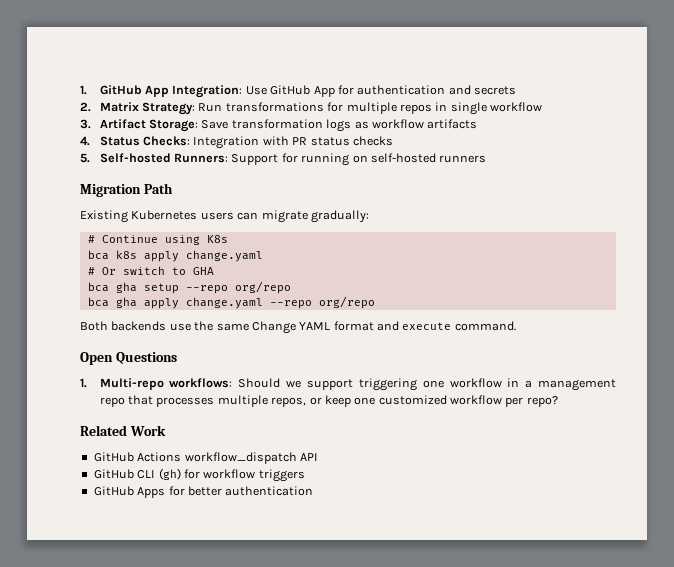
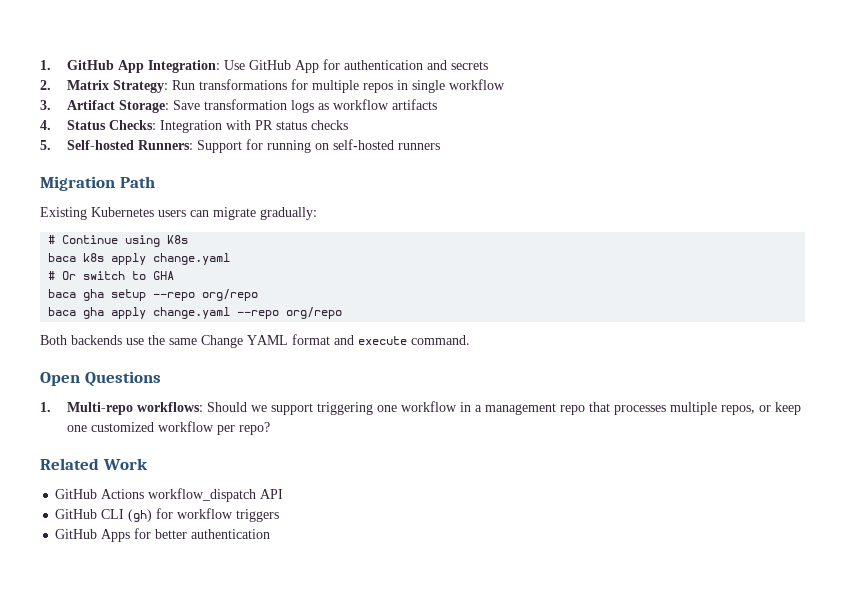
[87,250,109,260] bca -> [48,253,77,262] baca
[87,282,109,292] bca -> [48,289,77,298] baca
[87,297,109,307] bca -> [48,307,77,316] baca

